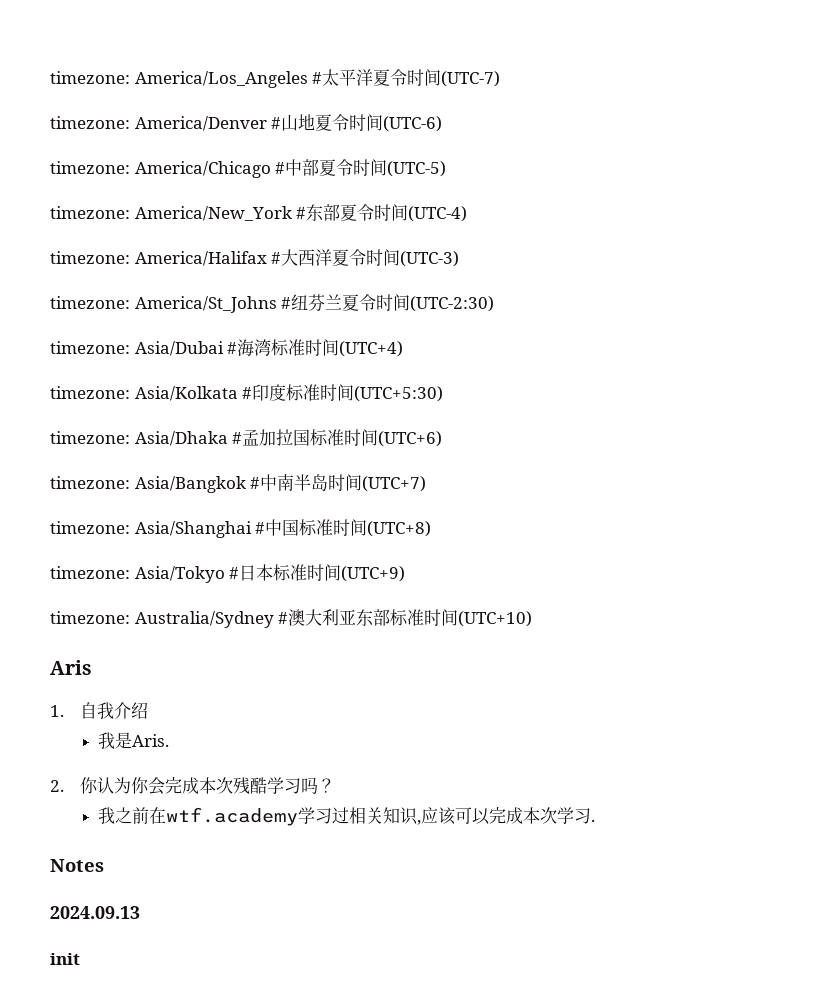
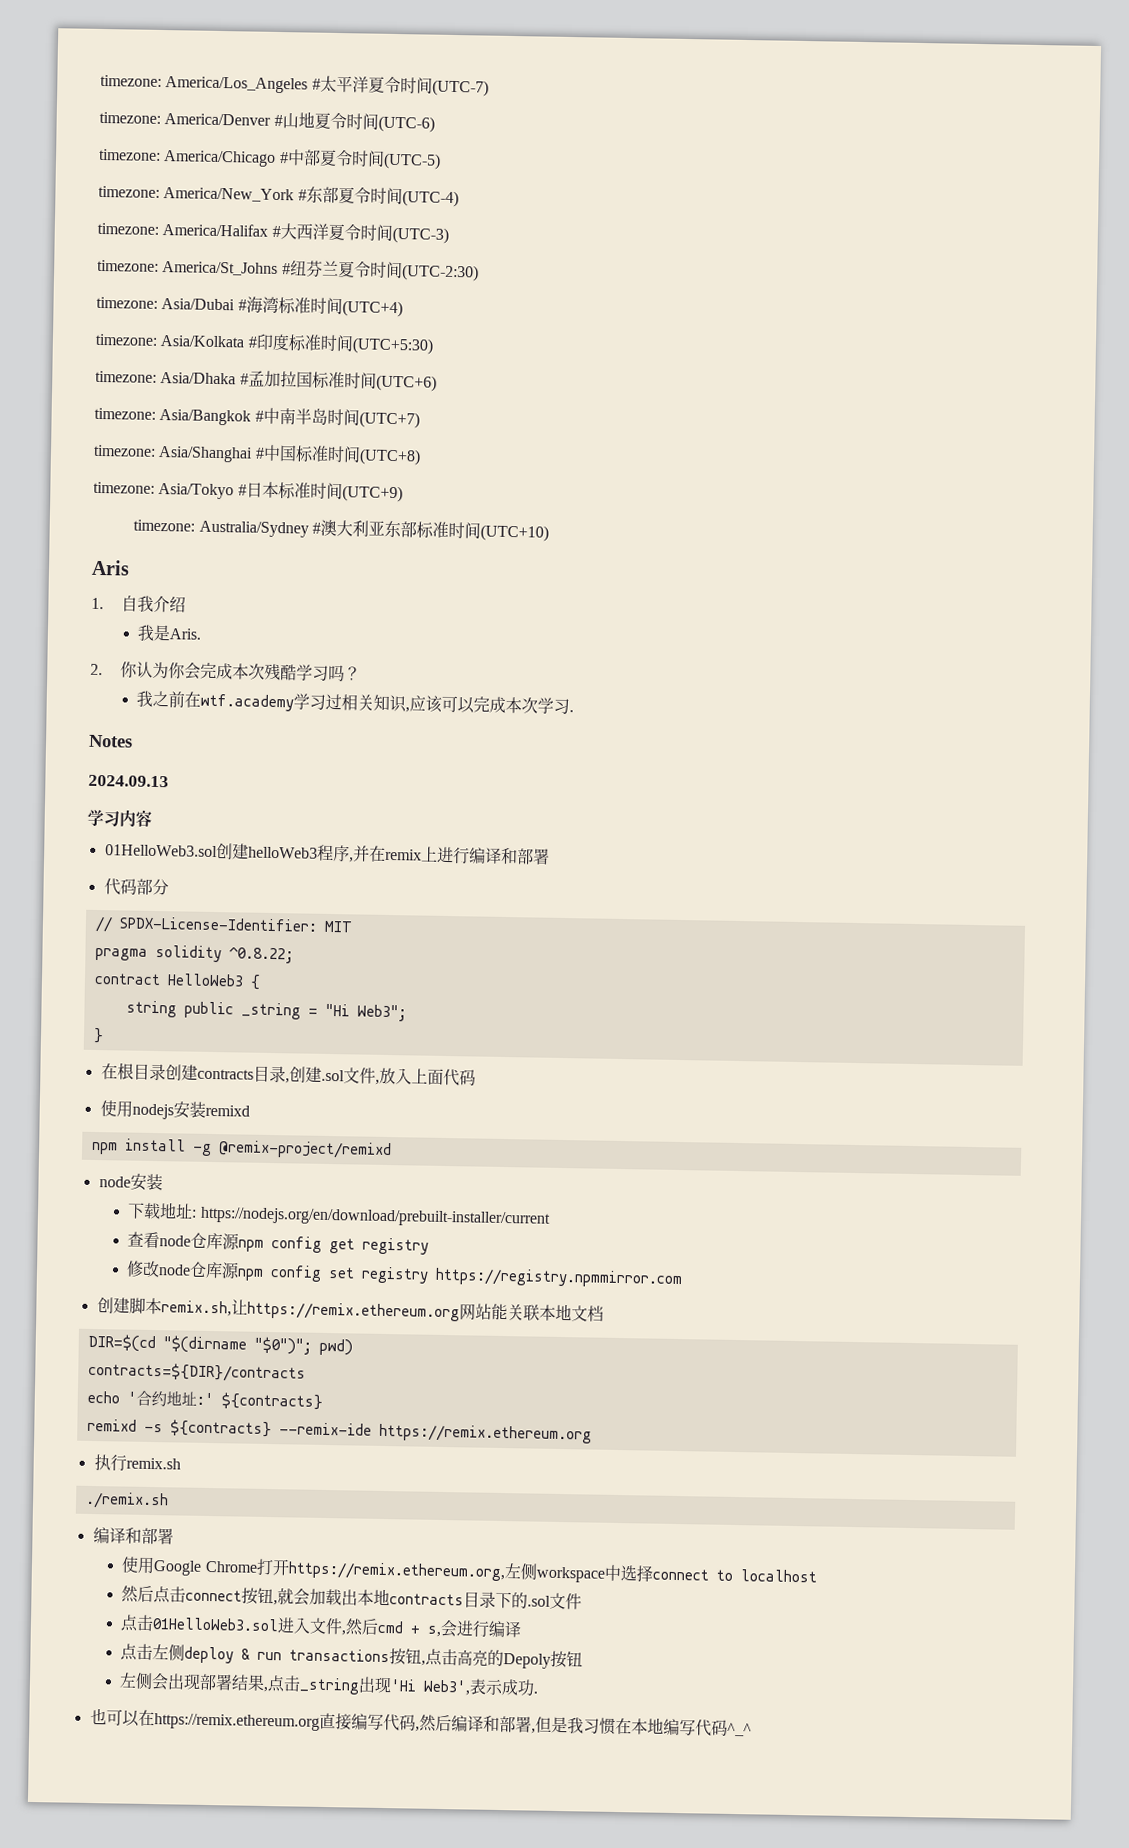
[50,953,80,965] init -> [87,809,152,827] [104,843,550,865] [103,878,169,896] [94,915,353,933] [94,944,294,964] [93,972,261,990] [125,1000,407,1022] [92,1027,104,1044] [100,1062,476,1087] [99,1100,250,1120] [90,1138,392,1160] [98,1173,163,1191] [127,1202,551,1228] [127,1231,430,1255] [126,1260,684,1289] [96,1297,604,1322] [87,1333,353,1356] [87,1361,306,1383] [86,1390,323,1410] [86,1418,592,1444] [93,1454,181,1472] [84,1491,169,1510] [92,1527,174,1545] [121,1556,817,1583] [121,1585,583,1610] [120,1614,523,1638] [120,1643,584,1669] [119,1672,539,1697] [89,1707,752,1737] 学习内容 // 01HelloWeb3.sol创建helloWeb3程序,并在remix上进行编译和部署 // 代码部分 // // SPDX-License-Identifier: MIT // pragma solidity ^0.8.22; // contract HelloWeb3 { // string public _string = "Hi Web3"; // } // 在根目录创建contracts目录,创建.sol文件,放入上面代码 // 使用nodejs安装remixd // npm install -g @remix-project/remixd // node安装 // 下载地址: https://nodejs.org/en/download/prebuilt-installer/current // 查看node仓库源npm config get registry // 修改node仓库源npm config set registry https://registry.npmmirror.com // 创建脚本remix.sh,让https://remix.ethereum.org网站能关联本地文档 // DIR=$(cd "$(dirname "$0")"; pwd) // contracts=${DIR}/contracts // echo '合约地址:' ${contracts} // remixd -s ${contracts} --remix-ide https://remix.ethereum.org // 执行remix.sh // ./remix.sh // 编译和部署 // 使用Google Chrome打开https://remix.ethereum.org,左侧workspace中选择connect to localhost // 然后点击connect按钮,就会加载出本地contracts目录下的.sol文件 // 点击01HelloWeb3.sol进入文件,然后cmd + s,会进行编译 // 点击左侧deploy & run transactions按钮,点击高亮的Depoly按钮 // 左侧会出现部署结果,点击_string出现'Hi Web3',表示成功. // 也可以在https://remix.ethereum.org直接编写代码,然后编译和部署,但是我习惯在本地编写代码^_^

